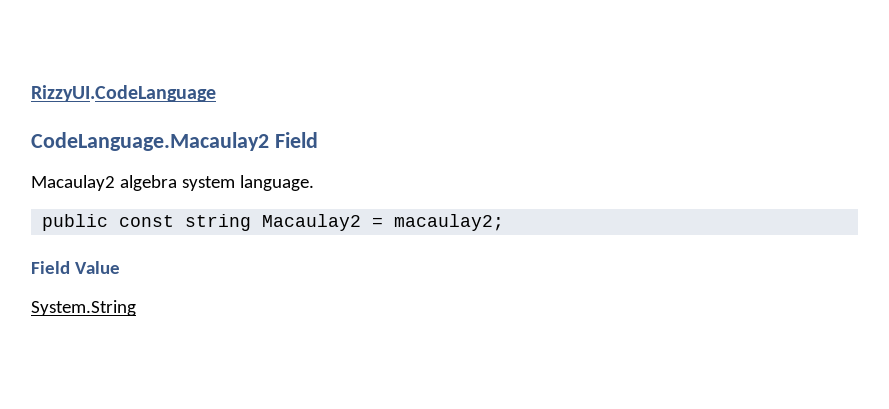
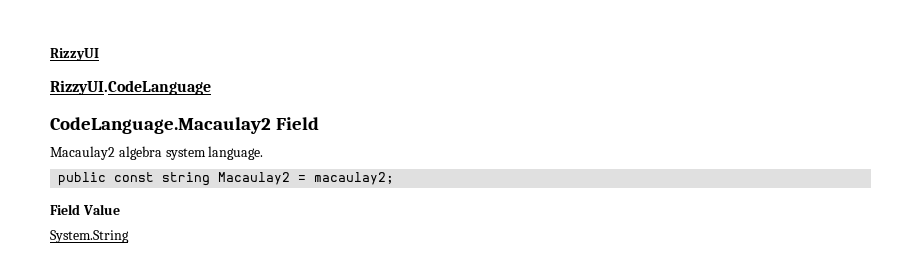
(31, 93) none -> [50,48,99,61] RizzyUI //

